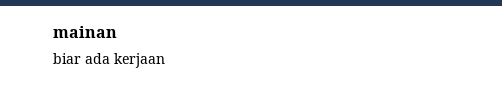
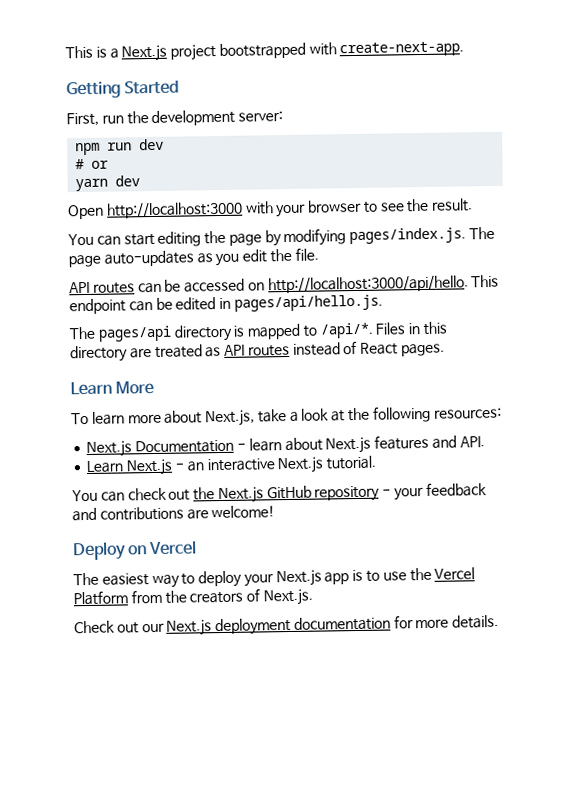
[53,26,117,38] [53,53,165,68] mainan // biar ada kerjaan -> [65,41,465,62] [66,80,180,99] [66,109,284,127] [75,138,165,156] [75,158,110,170] [75,175,141,192] [68,198,474,220] [68,226,496,247] [68,247,319,268] [69,274,500,294] [69,294,383,315] [69,321,448,342] [70,340,446,363] [70,380,155,396] [71,405,502,427] [86,434,485,457] [86,455,377,476] [72,482,487,504] [72,505,276,522] [73,540,198,561] [73,567,476,589] [73,588,313,606] [74,614,500,636] This is a Next.js project bootstrapped with create-next-app. // Getting Started // First, run the development server: // npm run dev // # or // yarn dev // Open http://localhost:3000 with your browser to see the result. // You can start editing the page by modifying pages/index.js. The page auto-updates as you edit the file. // API routes can be accessed on http://localhost:3000/api/hello. This endpoint can be edited in pages/api/hello.js. // The pages/api directory is mapped to /api/*. Files in this directory are treated as API routes instead of React pages. // Learn More // To learn more about Next.js, take a look at the following resources: // Next.js Documentation - learn about Next.js features and API. // Learn Next.js - an interactive Next.js tutorial. // You can check out the Next.js GitHub repository - your feedback and contributions are welcome! // Deploy on Vercel // The easiest way to deploy your Next.js app is to use the Vercel Platform from the creators of Next.js. // Check out our Next.js deployment documentation for more details.

